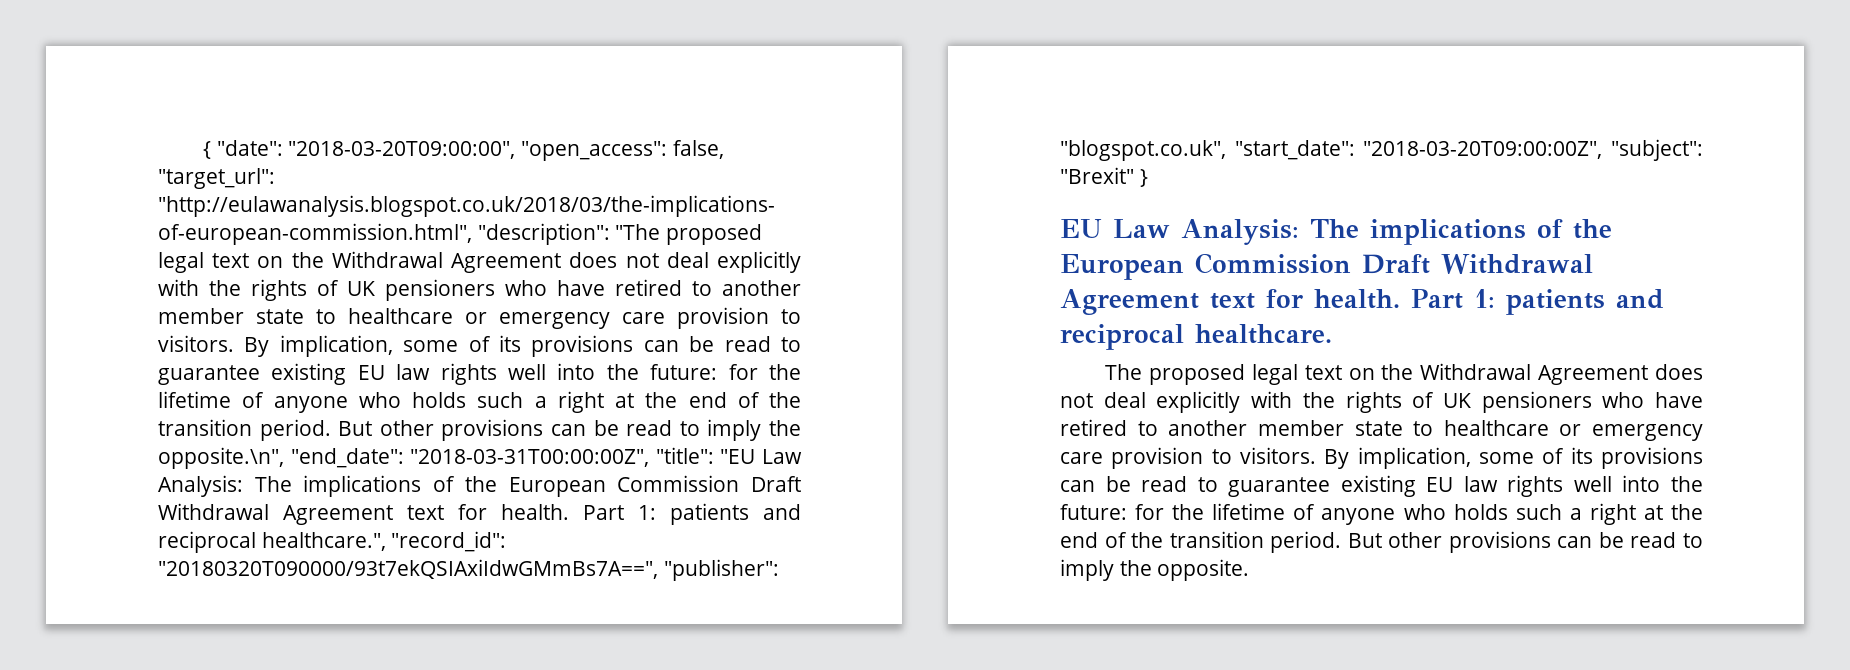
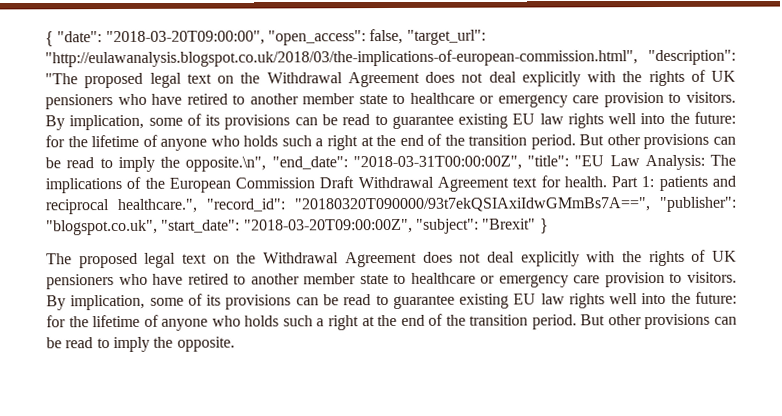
[1060,219,1612,245] [1060,253,1593,280] [1060,289,1664,315] [1060,324,1332,350] // EU Law Analysis: The implications of the European Commission Draft Withdrawal Agreement text for health. Part 1: patients and reciprocal healthcare. -> (549, 226) none

